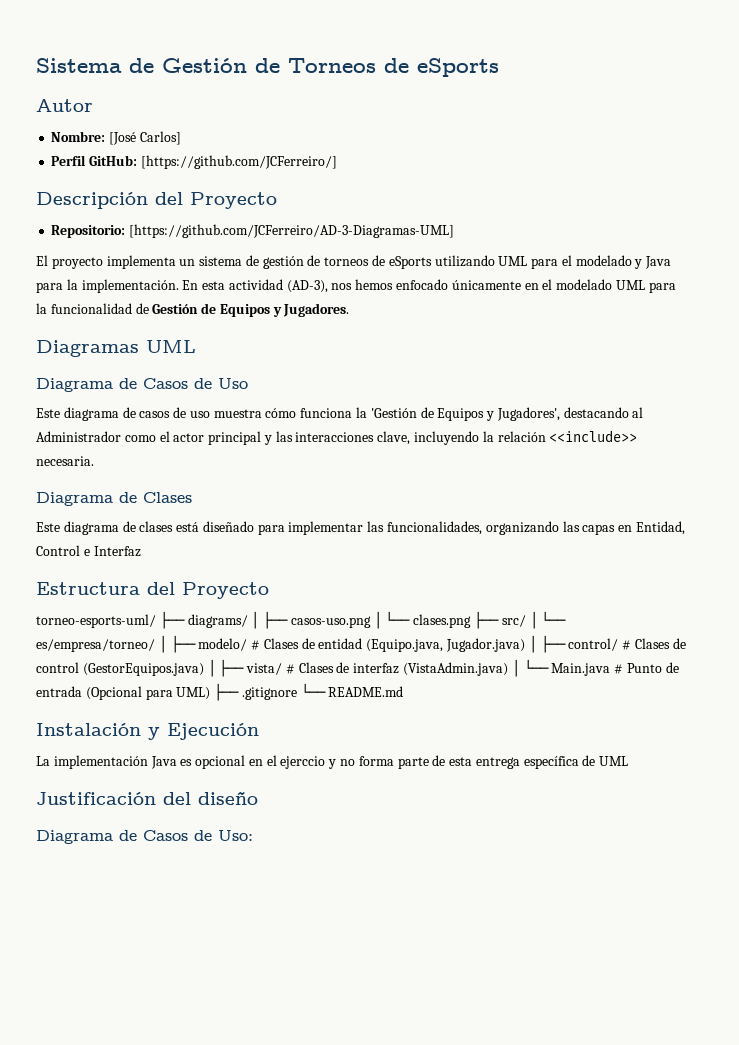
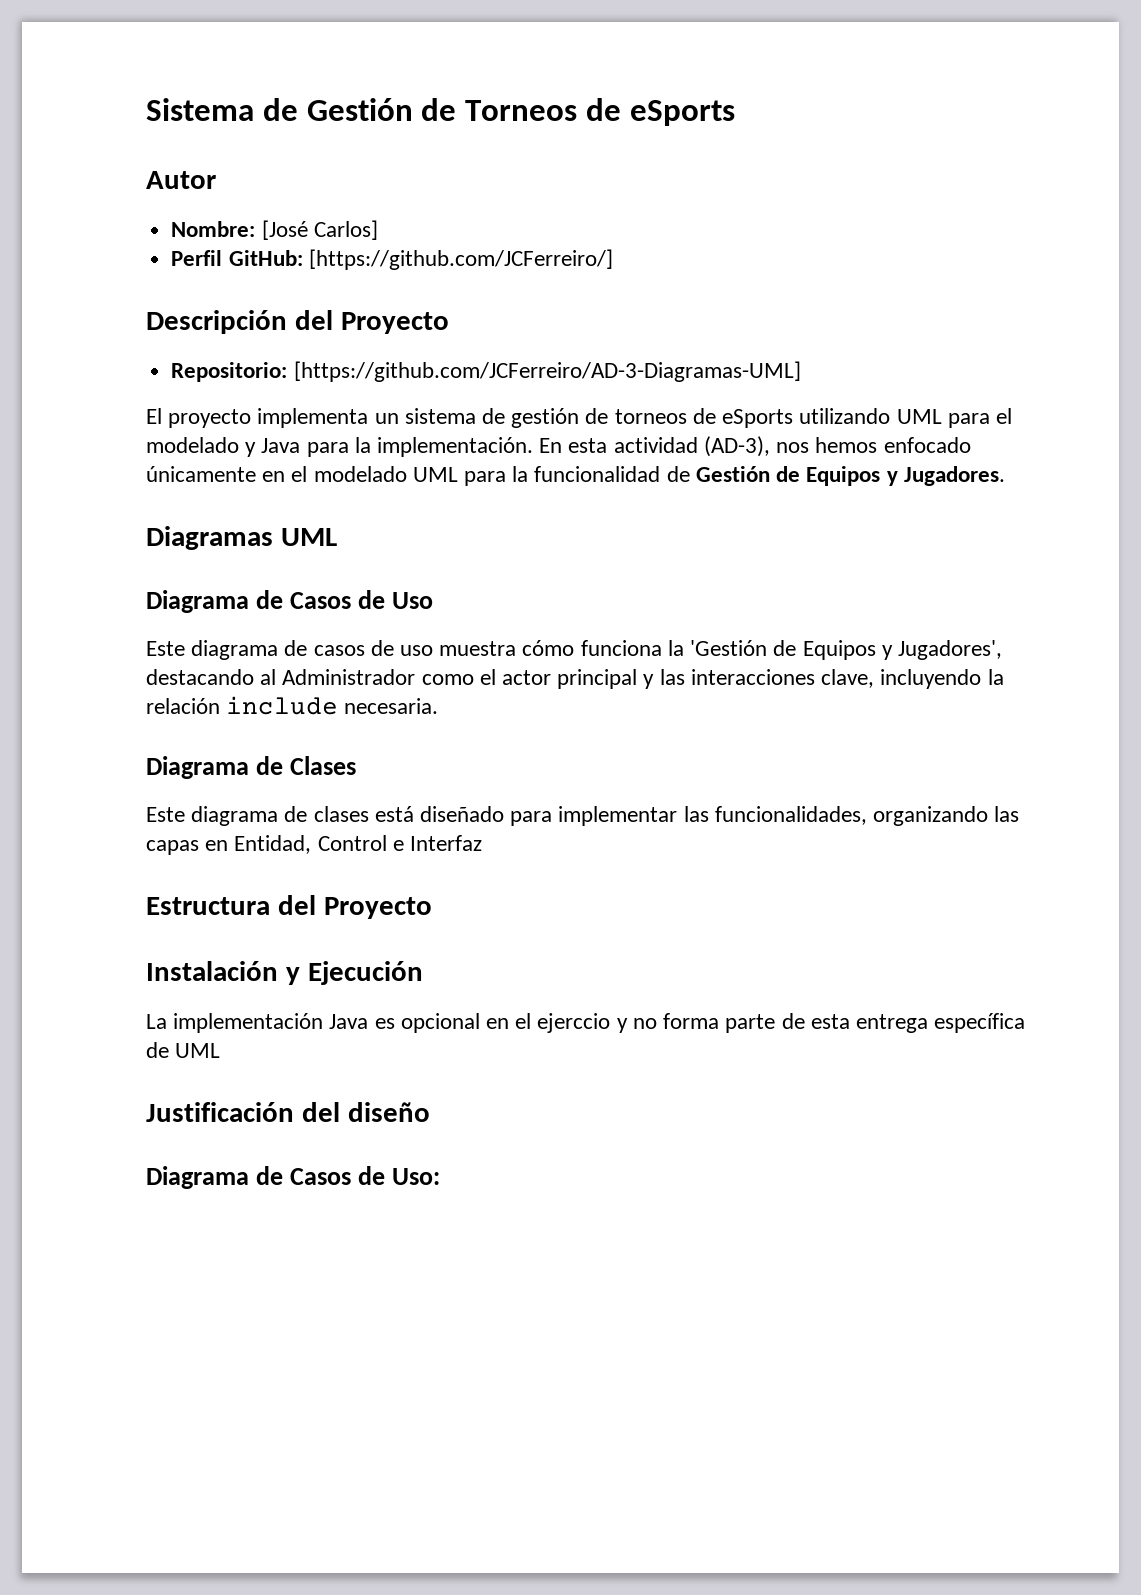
[549,430,638,442] <<include>> -> [226,696,339,715] include
[36,611,567,629] [36,635,686,653] [36,659,679,677] [36,683,404,701] // torneo-esports-uml/ ├── diagrams/ │ ├── casos-uso.png │ └── clases.png ├── src/ │ └── es/empresa/torneo/ │ ├── modelo/ # Clases de entidad (Equipo.java, Jugador.java) │ ├── control/ # Clases de control (GestorEquipos.java) │ ├── vista/ # Clases de interfaz (VistaAdmin.java) │ └── Main.java # Punto de entrada (Opcional para UML) ├── .gitignore └── README.md -> (432, 908) none

